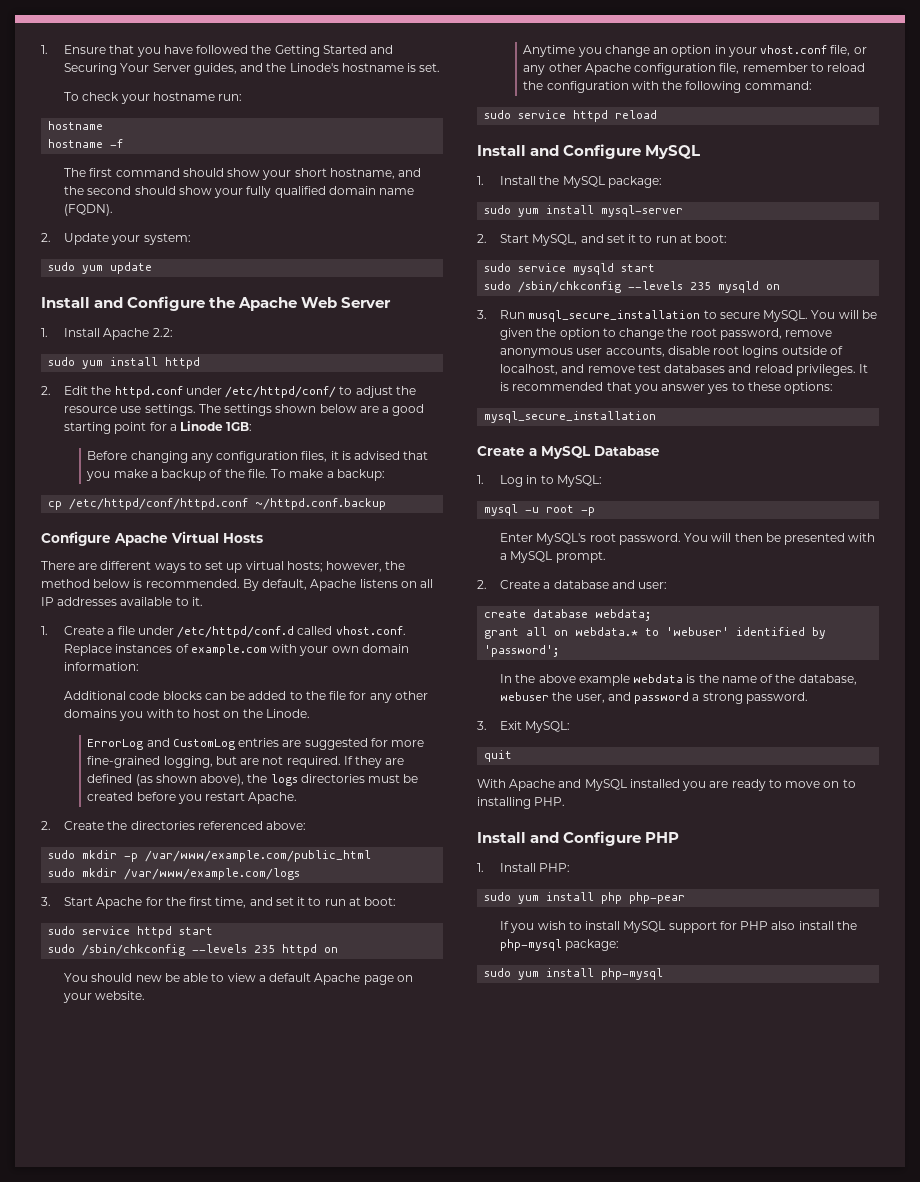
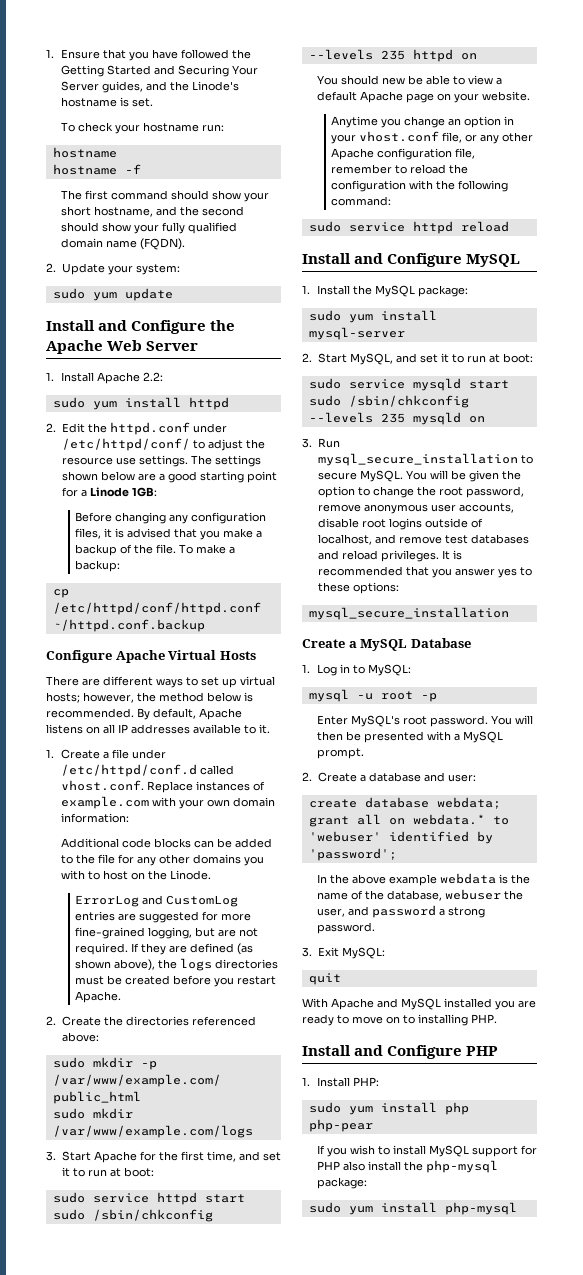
[528,310,701,322] musql_secure_installation -> [317,453,518,466] mysql_secure_installation

